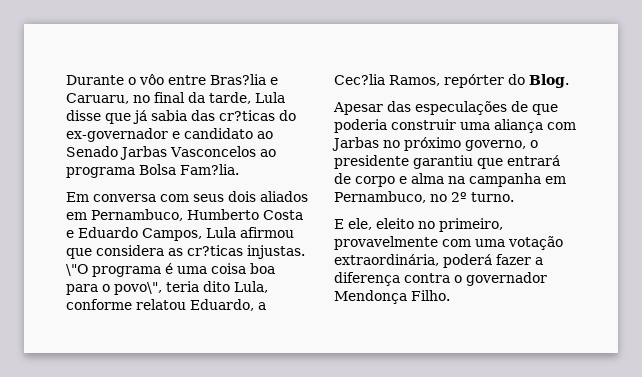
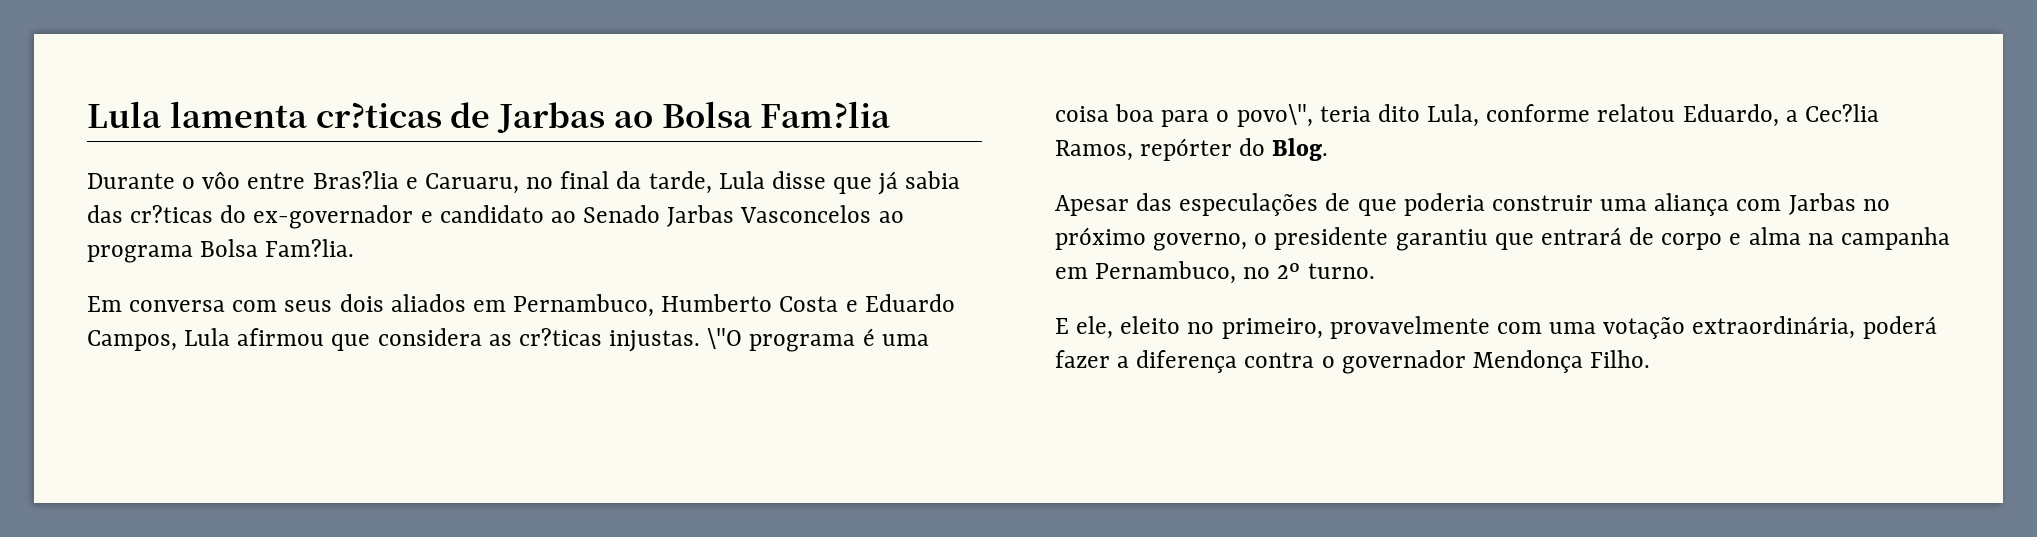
(66, 80) none -> [87,101,891,133] Lula lamenta cr?ticas de Jarbas ao Bolsa Fam?lia //

